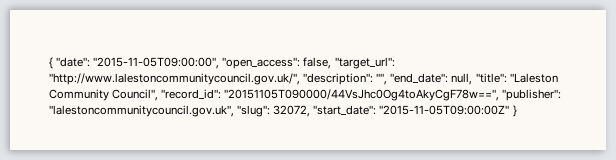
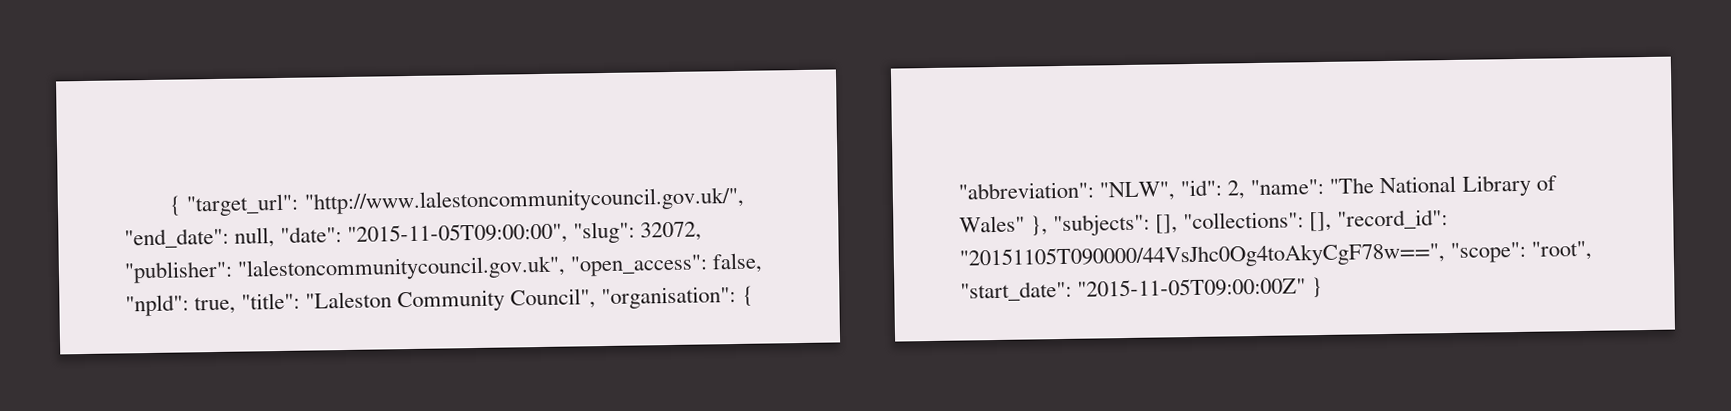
[49,57,395,69] [49,73,558,85] [49,89,562,101] [49,105,311,117] { "date": "2015-11-05T09:00:00", "open_access": false, "target_url": "http://www.lalestoncommunitycouncil.gov.uk/", "description": "", "end_date": null, "title": "Laleston Community Council", "record_id": "20151105T090000/44VsJhc0Og4toAkyCgF78w==", "publisher": "lalestoncommunitycouncil.gov.uk", "slug": 32072, -> [169,186,745,217] [124,221,703,249] [124,252,764,284] [125,285,754,317] [958,174,1557,202] [959,209,1449,237] [959,240,1593,271] { "target_url": "http://www.lalestoncommunitycouncil.gov.uk/", "end_date": null, "date": "2015-11-05T09:00:00", "slug": 32072, "publisher": "lalestoncommunitycouncil.gov.uk", "open_access": false, "npld": true, "title": "Laleston Community Council", "organisation": { "abbreviation": "NLW", "id": 2, "name": "The National Library of Wales" }, "subjects": [], "collections": [], "record_id": "20151105T090000/44VsJhc0Og4toAkyCgF78w==", "scope": "root",

